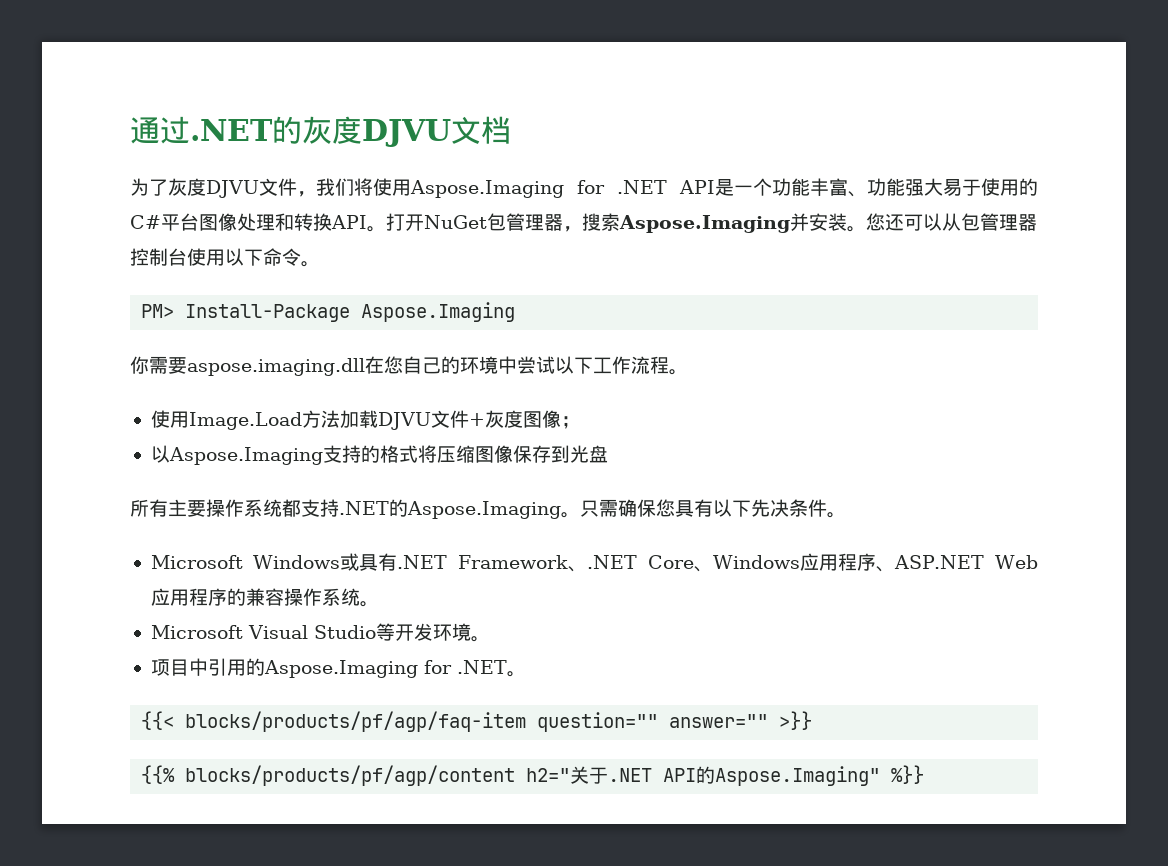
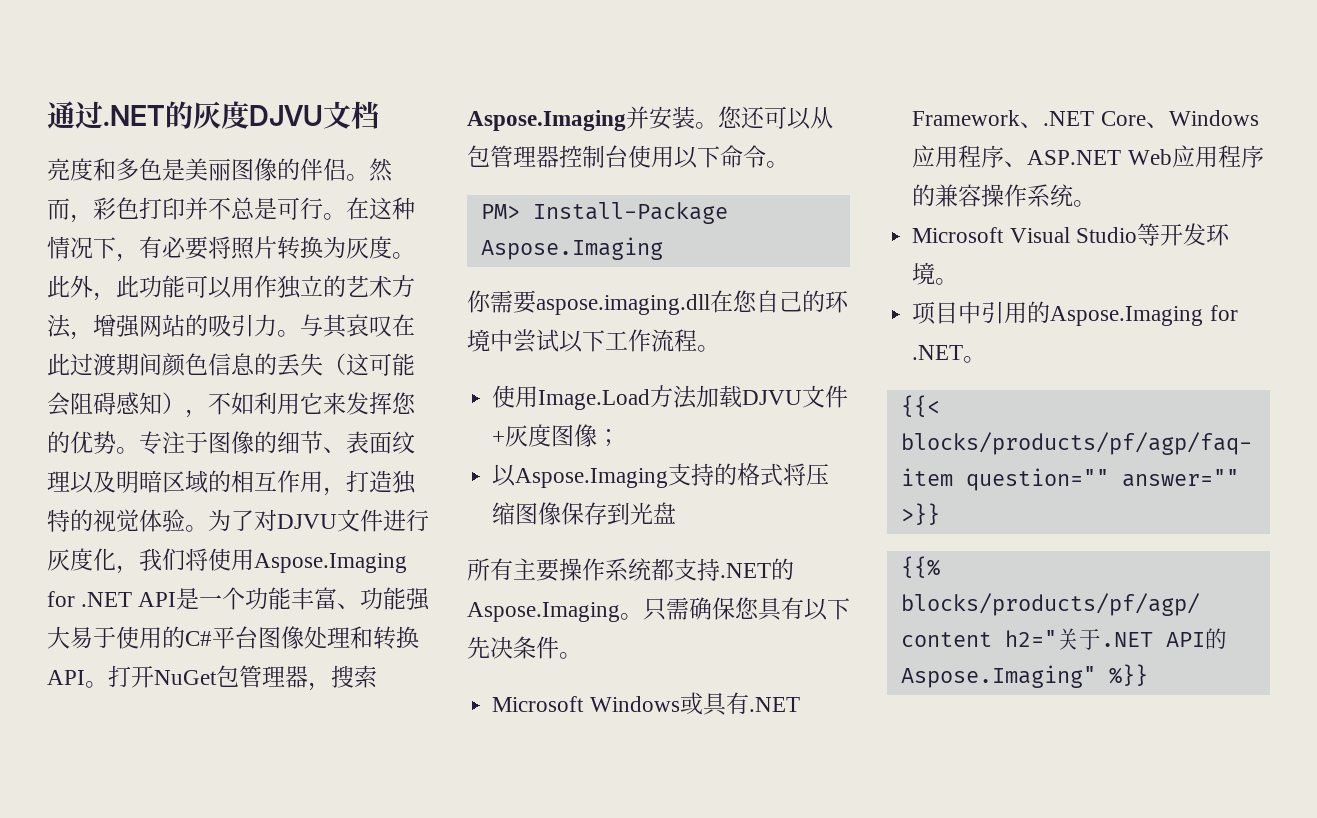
[130,178,297,198] 为了灰度DJVU文件 -> [47,158,393,182] [47,197,415,223] [47,236,415,262] [47,275,415,301] [47,314,415,340] [47,353,415,377] [47,392,416,418] [47,431,415,455] [47,470,416,496] [47,509,429,532] [47,548,116,571] 亮度和多色是美丽图像的伴侣。然而，彩色打印并不总是可行。在这种情况下，有必要将照片转换为灰度。此外，此功能可以用作独立的艺术方法，增强网站的吸引力。与其哀叹在此过渡期间颜色信息的丢失（这可能会阻碍感知），不如利用它来发挥您的优势。专注于图像的细节、表面纹理以及明暗区域的相互作用，打造独特的视觉体验。为了对DJVU文件进行灰度化

